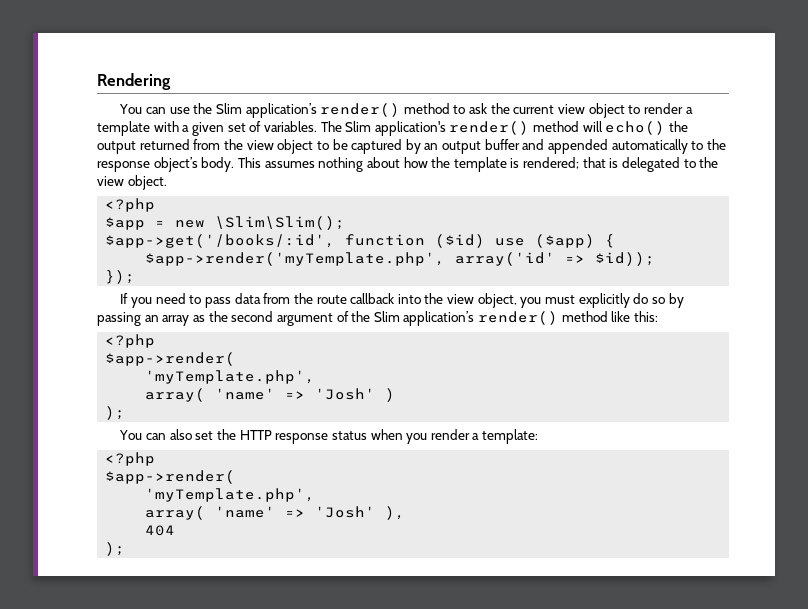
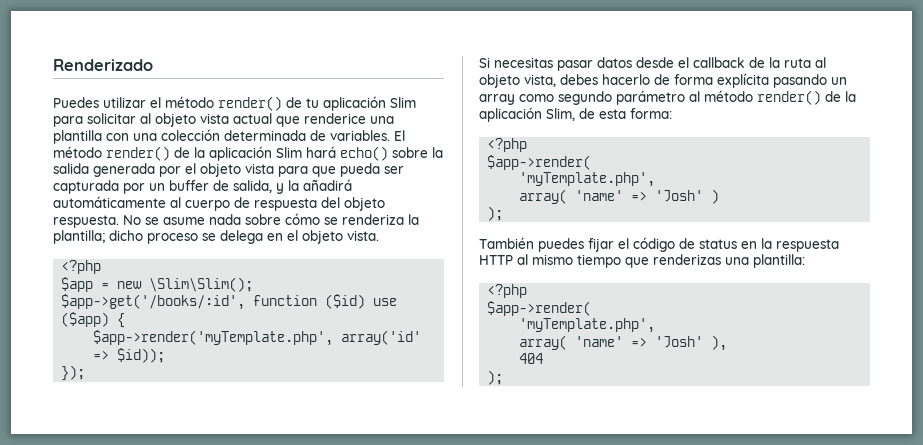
[97,73,171,90] [119,103,693,118] [97,121,689,136] [97,139,726,154] [97,157,719,172] [97,175,167,190] Rendering // You can use the Slim application’s render() method to ask the current view object to render a template with a given set of variables. The Slim application's render() method will echo() the output returned from the view object to be captured by an output buffer and appended automatically to the response object’s body. This assumes nothing about how the template is rendered; that is delegated to the view object. -> [53,59,153,71] [53,96,416,111] [53,113,394,127] [53,129,405,144] [53,146,443,161] [53,163,404,177] [53,179,352,194] [53,196,385,211] [53,213,419,228] [53,230,379,244] Renderizado // Puedes utilizar el método render() de tu aplicación Slim para solicitar al objeto vista actual que renderice una plantilla con una colección determinada de variables. El método render() de la aplicación Slim hará echo() sobre la salida generada por el objeto vista para que pueda ser capturada por un buffer de salida, y la añadirá automáticamente al cuerpo de respuesta del objeto respuesta. No se asume nada sobre cómo se renderiza la plantilla; dicho proceso se delega en el objeto vista.
[120,293,684,308] [97,311,658,326] If you need to pass data from the route callback into the view object, you must explicitly do so by passing an array as the second argument of the Slim application’s render() method like this: -> [479,57,826,71] [479,73,847,88] [479,90,856,105] [479,107,672,122] Si necesitas pasar datos desde el callback de la ruta al objeto vista, debes hacerlo de forma explícita pasando un array como segundo parámetro al método render() de la aplicación Slim, de esta forma:
[119,429,539,444] You can also set the HTTP response status when you render a template: -> [479,237,839,252] [479,254,805,268] También puedes fijar el código de status en la respuesta HTTP al mismo tiempo que renderizas una plantilla:

